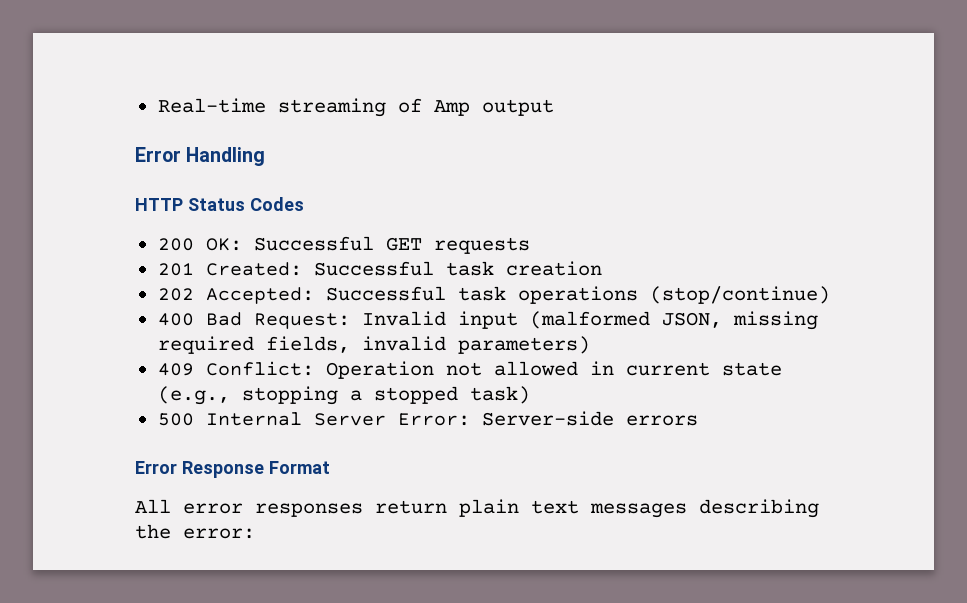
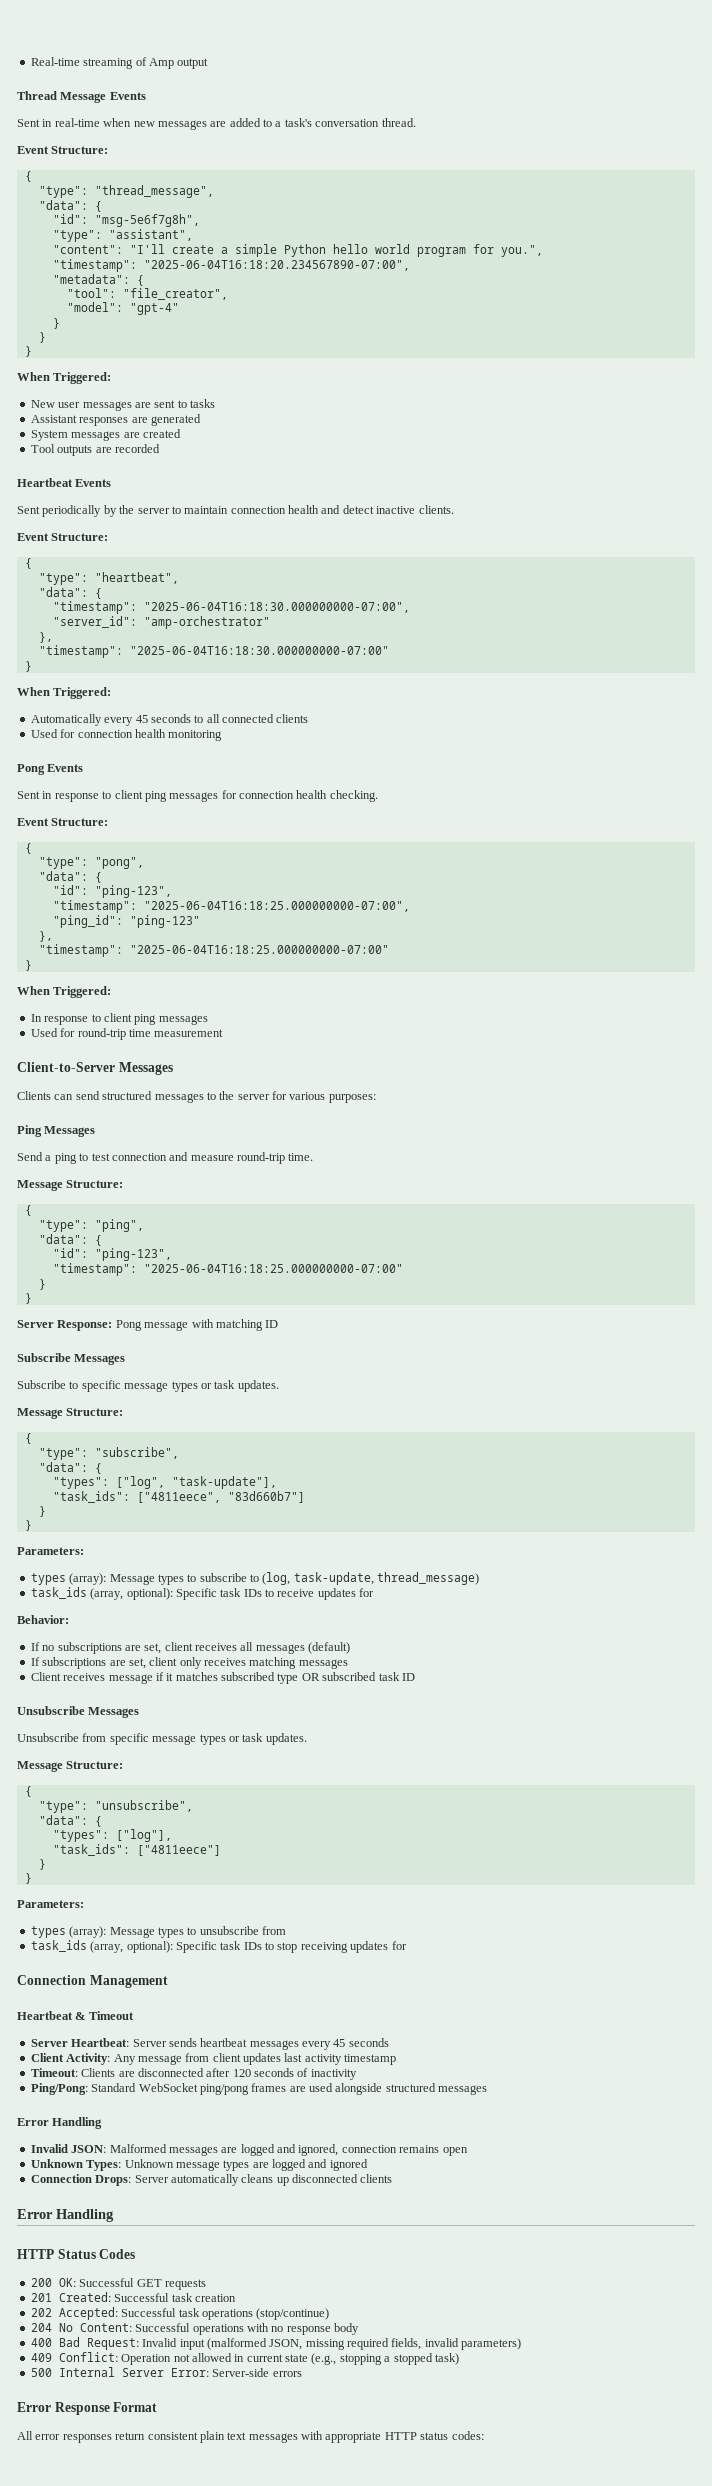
(554, 107) none -> [17,91,146,103] [17,118,416,130] [17,146,109,154] [24,171,32,182] [38,185,214,198] [38,200,102,212] [52,214,200,227] [52,229,193,242] [52,244,543,257] [52,259,410,272] [52,274,144,286] [66,288,228,300] [66,302,179,315] [52,318,60,329] [38,332,46,343] [24,346,32,357] [17,372,112,384] [30,399,215,411] [30,414,201,426] [30,429,181,441] [30,444,160,456] [17,478,112,487] [17,505,454,517] [17,533,109,541] [24,558,32,569] [38,572,179,585] [38,587,102,599] [52,601,410,614] [52,616,270,629] [38,632,53,643] [38,645,389,658] [24,661,32,672] [17,687,112,699] [30,714,309,726] [30,729,223,741] [17,764,84,775] [17,790,378,802] [17,818,109,826] [24,843,32,854] [38,857,144,869] [38,871,102,883] [52,885,172,898] [52,900,410,913] [52,915,200,928] [38,931,53,942] [38,944,389,957] [24,960,32,971] [17,986,112,998] [30,1013,208,1025] [30,1028,224,1040] [17,1062,173,1075] [17,1091,376,1103] [17,1125,96,1137] [17,1152,314,1164] [17,1180,124,1191] [24,1205,32,1216] [38,1219,144,1232] [38,1234,102,1246] [52,1248,172,1261] [52,1263,403,1276] [38,1279,46,1290] [24,1293,32,1304] [17,1319,279,1331] [17,1353,126,1365] [17,1380,279,1392] [17,1408,124,1419] [24,1433,32,1444] [38,1447,179,1460] [38,1462,102,1474] [52,1476,277,1489] [52,1491,305,1503] [38,1506,46,1517] [24,1520,32,1531] [17,1547,84,1555] [30,1572,480,1585] [30,1587,375,1600] [17,1615,69,1624] [30,1642,351,1654] [30,1657,348,1669] [30,1672,415,1684] [17,1706,140,1718] [17,1733,307,1745] [17,1761,124,1772] [24,1786,32,1797] [38,1800,193,1813] [38,1815,102,1827] [52,1829,172,1842] [52,1844,221,1856] [38,1859,46,1870] [24,1873,32,1884] [17,1900,84,1908] [30,1926,286,1938] [30,1940,407,1953] [17,1975,168,1988] [17,2011,134,2020] [30,2038,389,2050] [30,2053,397,2065] [30,2068,357,2080] [30,2083,488,2095] [17,2117,103,2129] [30,2144,468,2156] [30,2159,368,2171] [30,2174,393,2186] // Thread Message Events // Sent in real-time when new messages are added to a task's conversation thread. // Event Structure: // { // "type": "thread_message", // "data": { // "id": "msg-5e6f7g8h", // "type": "assistant", // "content": "I'll create a simple Python hello world program for you.", // "timestamp": "2025-06-04T16:18:20.234567890-07:00", // "metadata": { // "tool": "file_creator", // "model": "gpt-4" // } // } // } // When Triggered: // New user messages are sent to tasks // Assistant responses are generated // System messages are created // Tool outputs are recorded // Heartbeat Events // Sent periodically by the server to maintain connection health and detect inactive clients. // Event Structure: // { // "type": "heartbeat", // "data": { // "timestamp": "2025-06-04T16:18:30.000000000-07:00", // "server_id": "amp-orchestrator" // }, // "timestamp": "2025-06-04T16:18:30.000000000-07:00" // } // When Triggered: // Automatically every 45 seconds to all connected clients // Used for connection health monitoring // Pong Events // Sent in response to client ping messages for connection health checking. // Event Structure: // { // "type": "pong", // "data": { // "id": "ping-123", // "timestamp": "2025-06-04T16:18:25.000000000-07:00", // "ping_id": "ping-123" // }, // "timestamp": "2025-06-04T16:18:25.000000000-07:00" // } // When Triggered: // In response to client ping messages // Used for round-trip time measurement // Client-to-Server Messages // Clients can send structured messages to the server for various purposes: // Ping Messages // Send a ping to test connection and measure round-trip time. // Message Structure: // { // "type": "ping", // "data": { // "id": "ping-123", // "timestamp": "2025-06-04T16:18:25.000000000-07:00" // } // } // Server Response: Pong message with matching ID // Subscribe Messages // Subscribe to specific message types or task updates. // Message Structure: // { // "type": "subscribe", // "data": { // "types": ["log", "task-update"], // "task_ids": ["4811eece", "83d660b7"] // } // } // Parameters: // types (array): Message types to subscribe to (log, task-update, thread_message) // task_ids (array, optional): Specific task IDs to receive updates for // Behavior: // If no subscriptions are set, client receives all messages (default) // If subscriptions are set, client only receives matching messages // Client receives message if it matches subscribed type OR subscribed task ID // Unsubscribe Messages // Unsubscribe from specific message types or task updates. // Message Structure: // { // "type": "unsubscribe", // "data": { // "types": ["log"], // "task_ids": ["4811eece"] // } // } // Parameters: // types (array): Message types to unsubscribe from // task_ids (array, optional): Specific task IDs to stop receiving updates for // Connection Management // Heartbeat & Timeout // Server Heartbeat: Server sends heartbeat messages every 45 seconds // Client Activity: Any message from client updates last activity timestamp // Timeout: Clients are disconnected after 120 seconds of inactivity // Ping/Pong: Standard WebSocket ping/pong frames are used alongside structured messages // Error Handling // Invalid JSON: Malformed messages are logged and ignored, connection remains open // Unknown Types: Unknown message types are logged and ignored // Connection Drops: Server automatically cleans up disconnected clients
(830, 295) none -> [30,2323,359,2335] // 204 No Content: Successful operations with no response body
(447, 507) none -> [147,2432,198,2440] consistent
[699,499,819,518] [135,524,255,539] describing the error: -> [301,2431,484,2443] with appropriate HTTP status codes:

